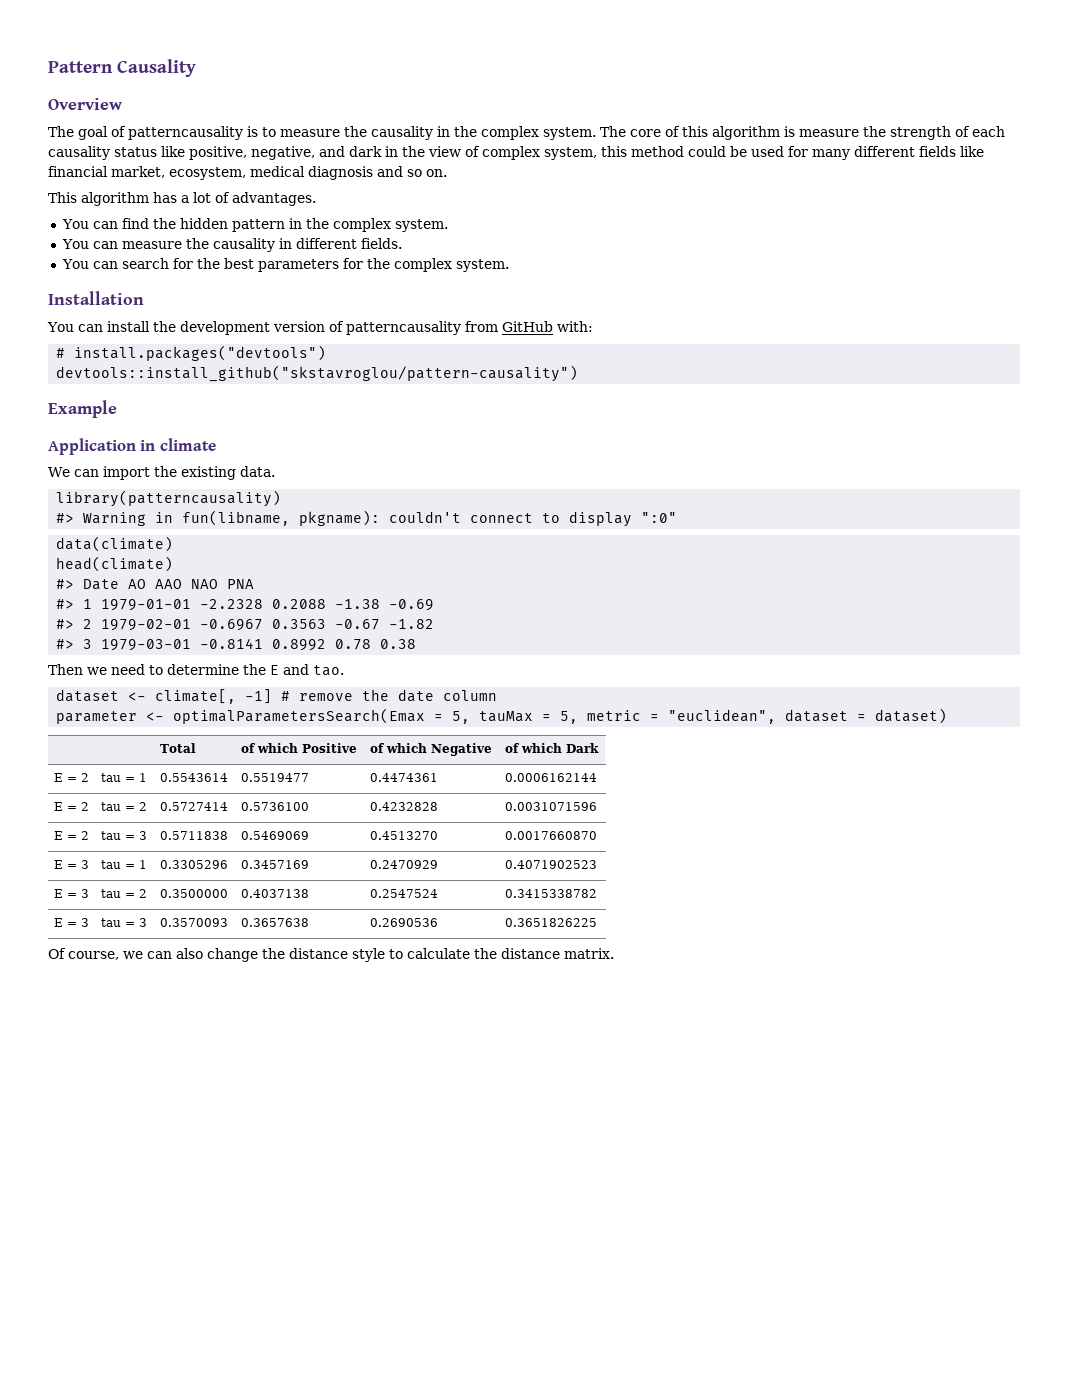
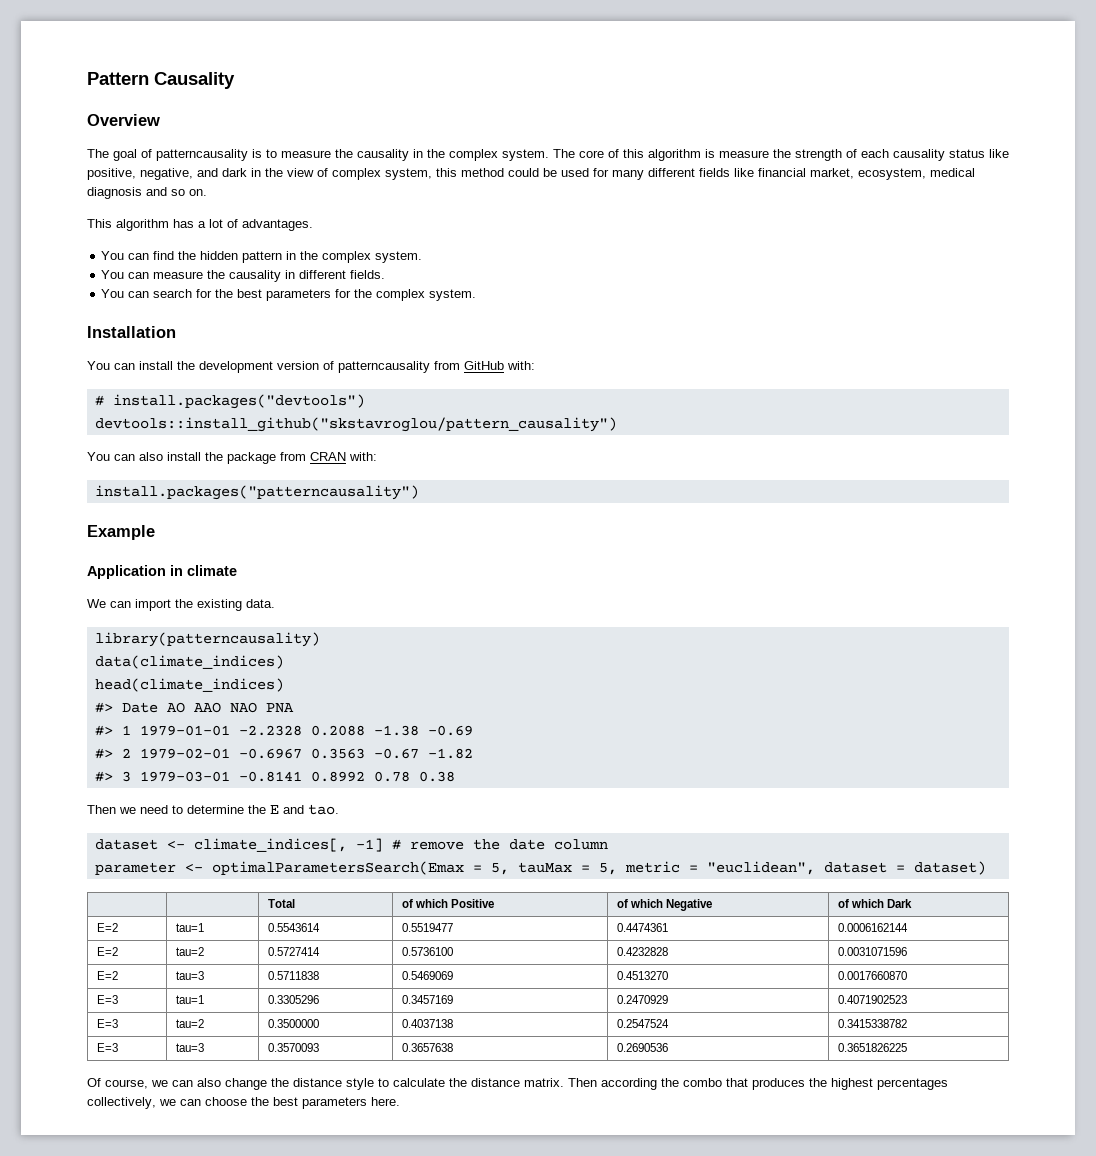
[56,365,579,382] devtools::install_github("skstavroglou/pattern-causality") -> [94,417,617,432] [87,452,377,464] [94,485,419,500] devtools::install_github("skstavroglou/pattern_causality") // You can also install the package from CRAN with: // install.packages("patterncausality")
[56,510,678,527] [56,536,174,552] [56,556,174,572] #> Warning in fun(libname, pkgname): couldn't connect to display ":0" // data(climate) // head(climate) -> [94,655,284,669] [94,678,284,692] data(climate_indices) // head(climate_indices)
[155,689,237,704] climate[, -> [193,838,347,852] climate_indices[,
[53,773,89,782] [100,773,147,782] [159,773,228,782] [240,773,309,782] [369,773,438,782] [504,773,597,782] [53,802,89,811] [100,802,147,811] [159,802,228,811] [240,802,309,811] [369,802,438,811] [504,802,597,811] [53,831,89,840] [100,831,147,840] [159,831,228,840] [240,831,309,840] [369,831,438,840] [504,831,597,840] [53,860,89,869] [100,860,147,869] [159,860,228,869] [240,860,309,869] [369,860,438,869] [504,860,597,869] [53,889,89,898] [100,889,147,898] [159,889,228,898] [240,889,309,898] [369,889,438,898] [504,889,597,898] [53,918,89,927] [100,918,147,927] E = 2 | tau = 1 | 0.5543614 | 0.5519477 | 0.4474361 | 0.0006162144 // E = 2 | tau = 2 | 0.5727414 | 0.5736100 | 0.4232828 | 0.0031071596 // E = 2 | tau = 3 | 0.5711838 | 0.5469069 | 0.4513270 | 0.0017660870 // E = 3 | tau = 1 | 0.3305296 | 0.3457169 | 0.2470929 | 0.4071902523 // E = 3 | tau = 2 | 0.3500000 | 0.4037138 | 0.2547524 | 0.3415338782 // E = 3 | tau = 3 -> [97,923,119,932] [176,923,205,932] [268,923,321,932] [402,923,454,932] [617,923,669,932] [838,923,909,932] [97,947,119,956] [176,947,205,956] [268,947,321,956] [402,947,454,956] [617,947,669,956] [838,947,908,956] [97,971,119,980] [176,971,205,980] [268,971,320,980] [402,971,454,980] [617,971,669,980] [838,971,908,980] [97,995,119,1004] [176,995,205,1004] [268,995,320,1004] [402,995,454,1004] [617,995,669,1004] [838,995,908,1004] [97,1019,119,1028] [176,1019,205,1028] [268,1019,320,1028] [402,1019,454,1028] [617,1019,670,1028] [838,1019,908,1028] [97,1043,119,1052] [176,1043,205,1052] E=2 | tau=1 | 0.5543614 | 0.5519477 | 0.4474361 | 0.0006162144 // E=2 | tau=2 | 0.5727414 | 0.5736100 | 0.4232828 | 0.0031071596 // E=2 | tau=3 | 0.5711838 | 0.5469069 | 0.4513270 | 0.0017660870 // E=3 | tau=1 | 0.3305296 | 0.3457169 | 0.2470929 | 0.4071902523 // E=3 | tau=2 | 0.3500000 | 0.4037138 | 0.2547524 | 0.3415338782 // E=3 | tau=3
(614, 953) none -> [568,1078,948,1090] [87,1097,400,1109] Then according the combo that produces the highest percentages collectively, we can choose the best parameters here.

